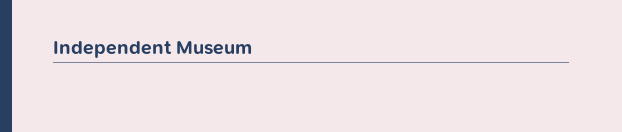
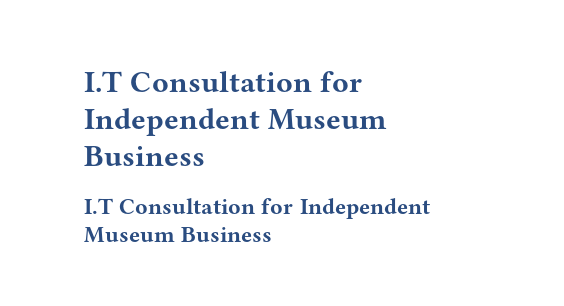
[53,41,253,58] Independent Museum -> [84,71,363,92] [84,108,388,136] [84,146,205,166] [84,198,430,219] [84,227,273,243] I.T Consultation for Independent Museum Business // I.T Consultation for Independent Museum Business

